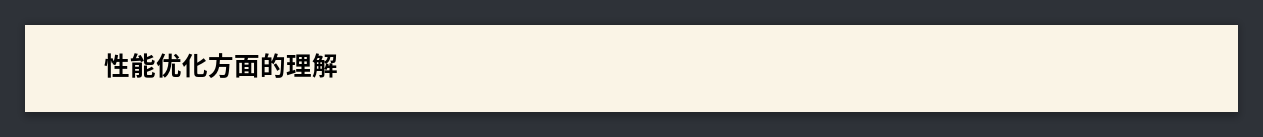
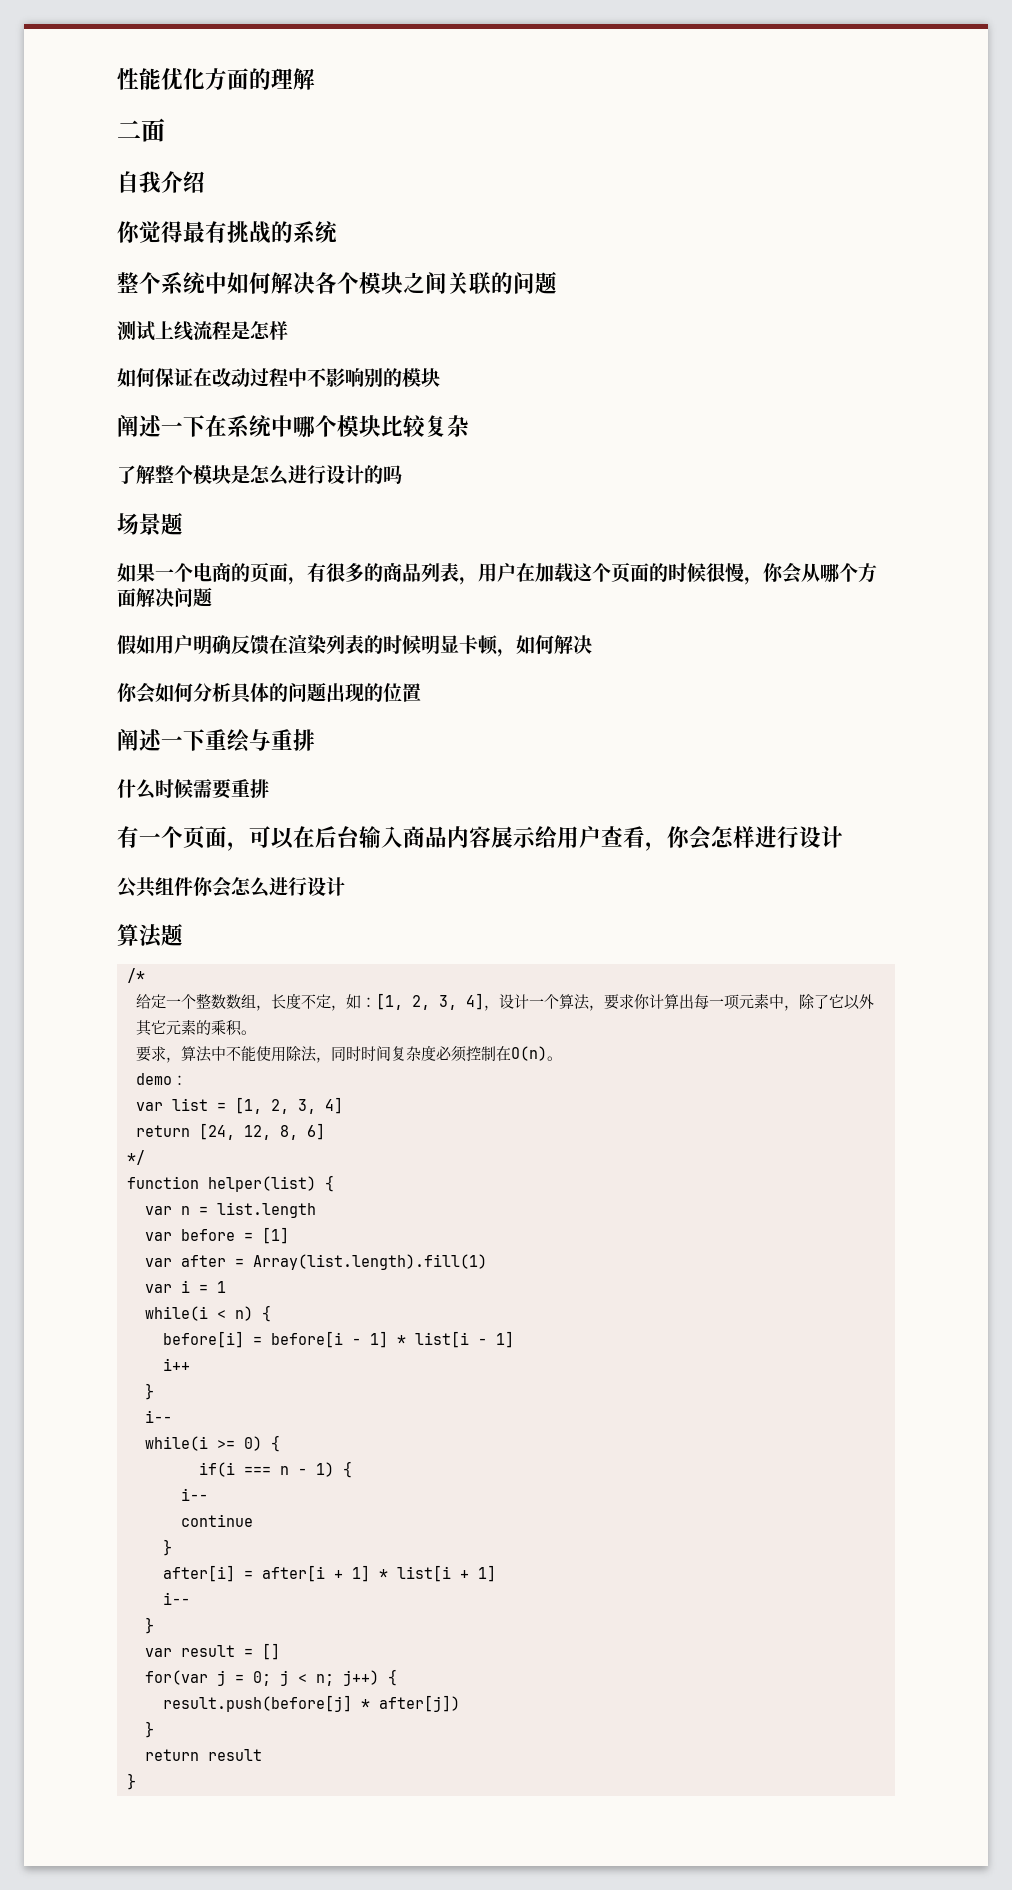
(338, 65) none -> [117,118,165,142] [117,171,205,193] [117,221,338,244] [117,271,557,295] [117,321,288,341] [117,368,440,388] [117,415,469,438] [117,465,402,485] [117,512,183,536] [117,562,877,585] [117,587,212,607] [117,634,592,657] [117,682,421,704] [117,729,315,753] [117,779,269,799] [117,826,843,851] [117,876,345,898] [117,923,183,948] [127,968,146,983] [136,993,875,1011] [136,1020,257,1036] [136,1045,563,1063] [136,1073,188,1085] [136,1097,344,1114] [136,1123,326,1140] [127,1150,146,1165] [127,1175,335,1192] [145,1202,317,1218] [145,1227,290,1244] [145,1254,488,1270] [145,1280,227,1293] [145,1305,272,1322] [163,1331,515,1348] [163,1358,191,1371] [145,1383,155,1400] [145,1410,173,1423] [145,1435,281,1452] [199,1461,353,1478] [181,1488,209,1501] [181,1514,254,1527] [163,1539,173,1556] [163,1565,497,1582] [163,1592,191,1605] [145,1617,155,1634] [145,1643,281,1660] [145,1669,398,1686] [163,1695,461,1712] [145,1721,155,1738] [145,1749,263,1761] [127,1773,137,1790] // 二面 // 自我介绍 // 你觉得最有挑战的系统 // 整个系统中如何解决各个模块之间关联的问题 // 测试上线流程是怎样 // 如何保证在改动过程中不影响别的模块 // 阐述一下在系统中哪个模块比较复杂 // 了解整个模块是怎么进行设计的吗 // 场景题 // 如果一个电商的页面，有很多的商品列表，用户在加载这个页面的时候很慢，你会从哪个方面解决问题 // 假如用户明确反馈在渲染列表的时候明显卡顿，如何解决 // 你会如何分析具体的问题出现的位置 // 阐述一下重绘与重排 // 什么时候需要重排 // 有一个页面，可以在后台输入商品内容展示给用户查看，你会怎样进行设计 // 公共组件你会怎么进行设计 // 算法题 // /* // 给定一个整数数组，长度不定，如：[1, 2, 3, 4]，设计一个算法，要求你计算出每一项元素中，除了它以外其它元素的乘积。 // 要求，算法中不能使用除法，同时时间复杂度必须控制在O(n)。 // demo： // var list = [1, 2, 3, 4] // return [24, 12, 8, 6] // */ // function helper(list) { // var n = list.length // var before = [1] // var after = Array(list.length).fill(1) // var i = 1 // while(i < n) { // before[i] = before[i - 1] * list[i - 1] // i++ // } // i-- // while(i >= 0) { // if(i === n - 1) { // i-- // continue // } // after[i] = after[i + 1] * list[i + 1] // i-- // } // var result = [] // for(var j = 0; j < n; j++) { // result.push(before[j] * after[j]) // } // return result // }

